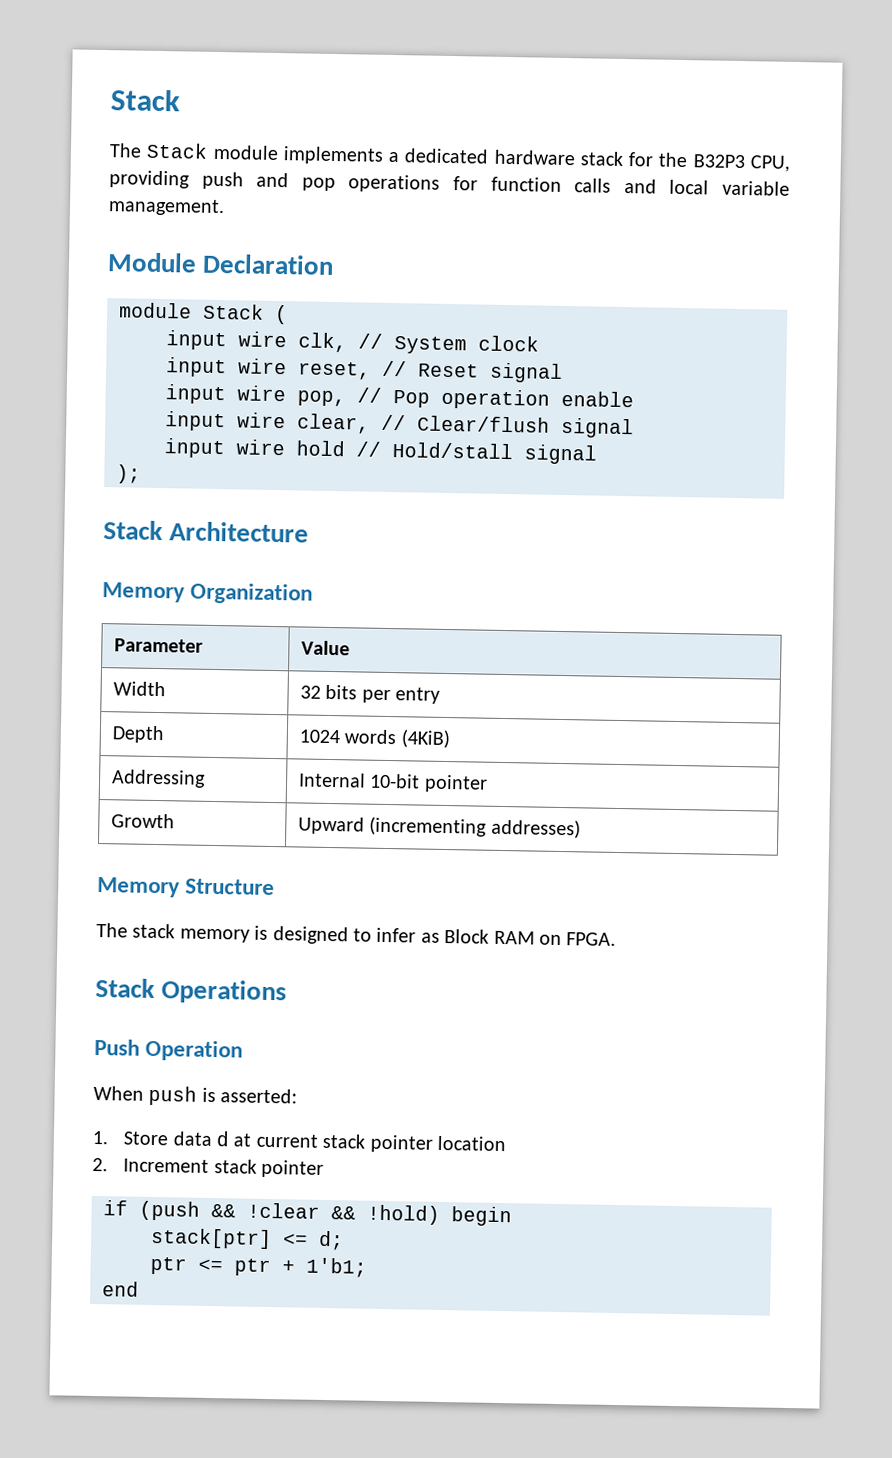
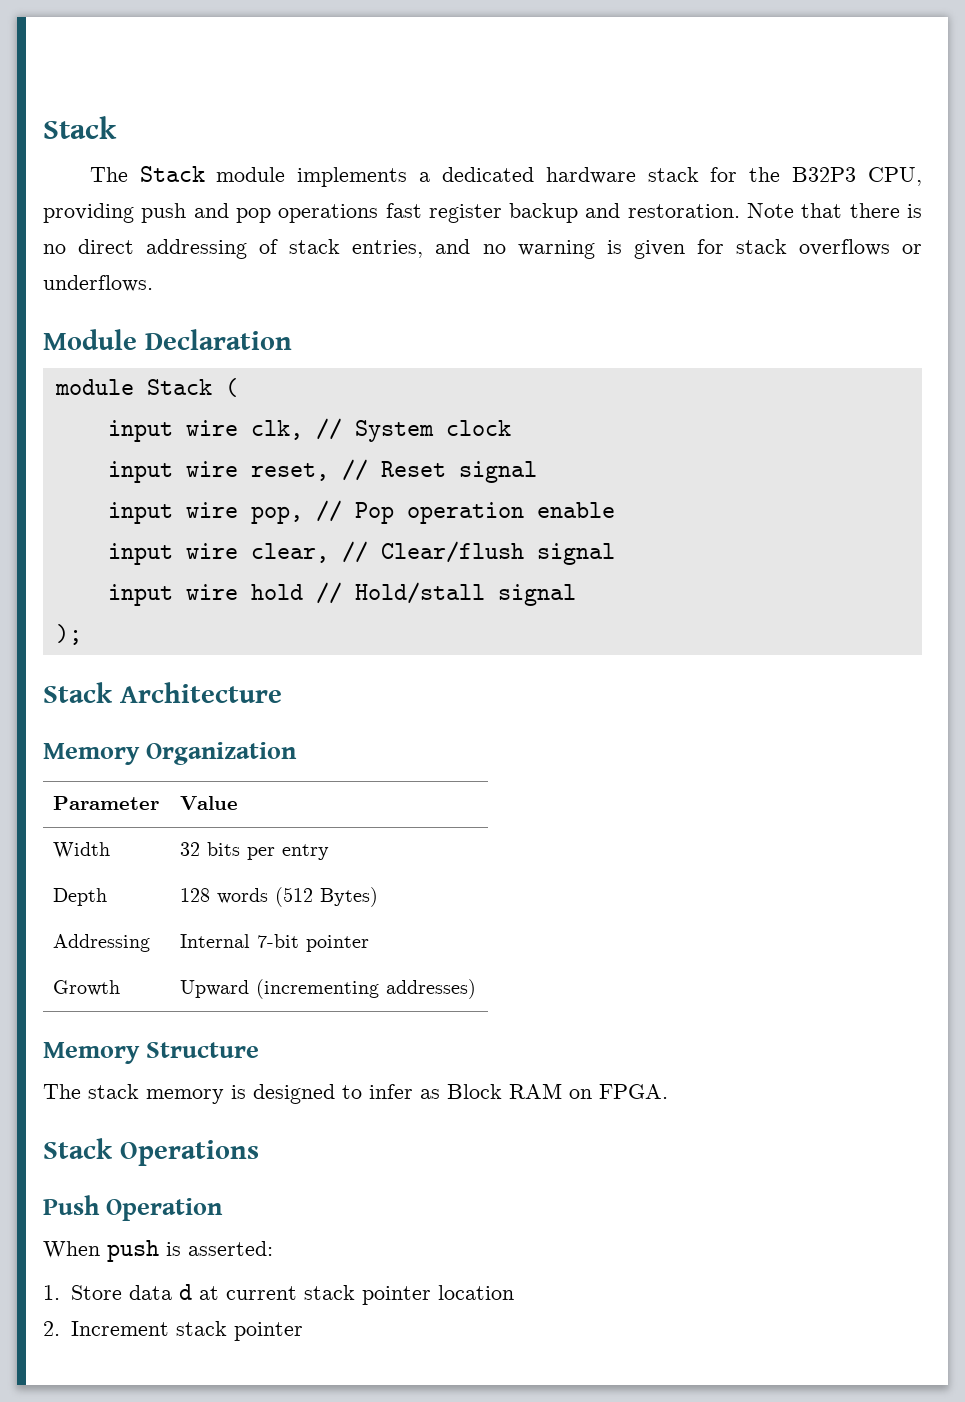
[453,176,791,196] [108,198,225,217] for function calls and local variable management. -> [385,203,922,223] [43,239,922,259] [43,275,153,292] fast register backup and restoration. Note that there is no direct addressing of stack entries, and no warning is given for stack overflows or underflows.
[298,729,450,749] 1024 words (4KiB) -> [180,887,379,907] 128 words (512 Bytes)
[369,773,421,789] 10-bit -> [257,934,300,948] 7-bit
[103,1200,512,1227] [151,1227,344,1251] [150,1256,367,1278] [102,1281,139,1297] // if (push && !clear && !hold) begin // stack[ptr] <= d; // ptr <= ptr + 1'b1; // end -> (303, 1331) none

